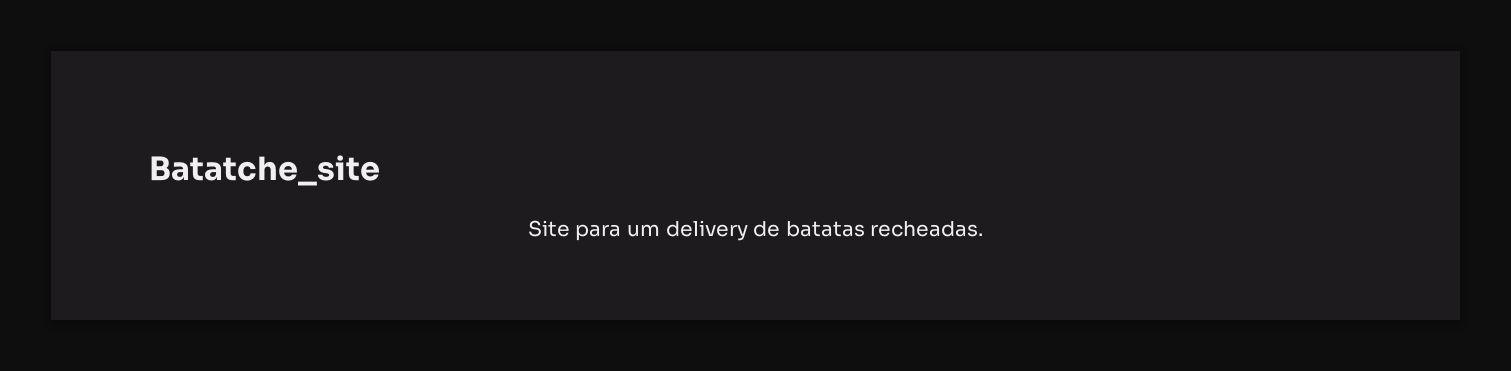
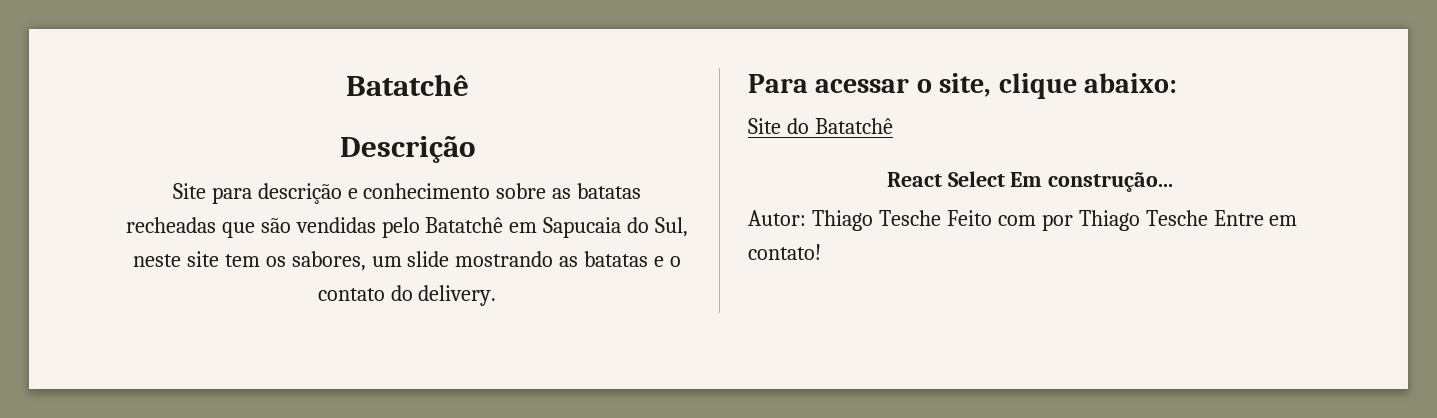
[149,155,380,186] Batatche_site -> [345,74,469,96] [339,136,475,163] Batatchê // Descrição
[626,220,984,241] um delivery de batatas recheadas. -> [257,183,642,204] [125,217,689,238] [132,251,682,271] [317,285,497,306] [748,73,1178,99] [748,118,893,134] [886,171,1174,192] [748,210,1298,231] [748,244,821,260] descrição e conhecimento sobre as batatas recheadas que são vendidas pelo Batatchê em Sapucaia do Sul, neste site tem os sabores, um slide mostrando as batatas e o contato do delivery. // Para acessar o site, clique abaixo: // Site do Batatchê // React Select Em construção... // Autor: Thiago Tesche Feito com por Thiago Tesche Entre em contato!

